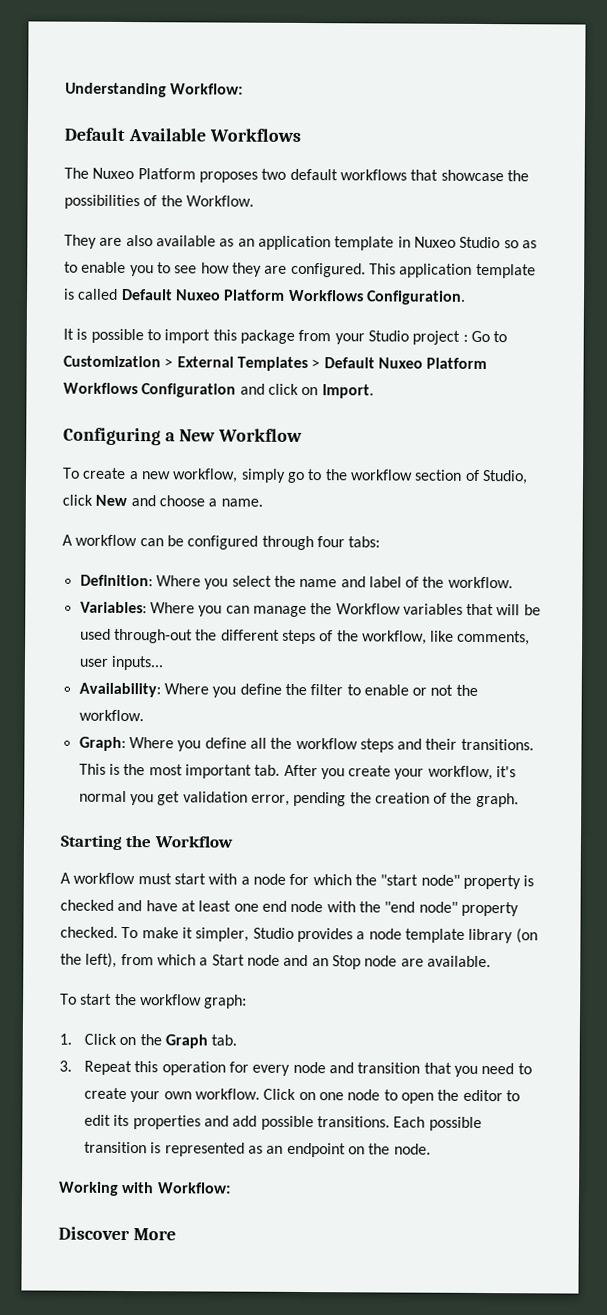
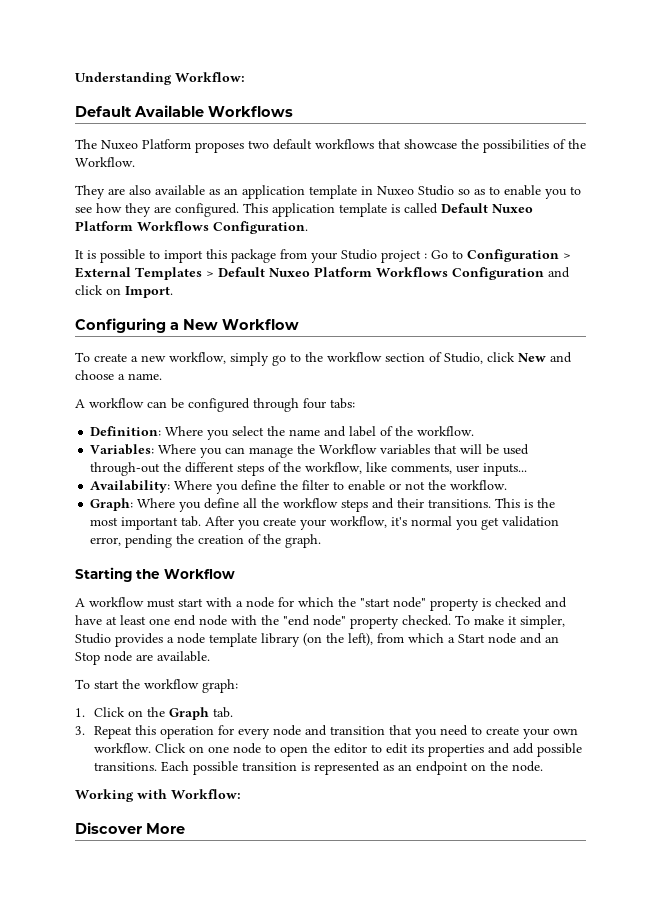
[63,355,161,368] Customization -> [467,249,559,262] Configuration

